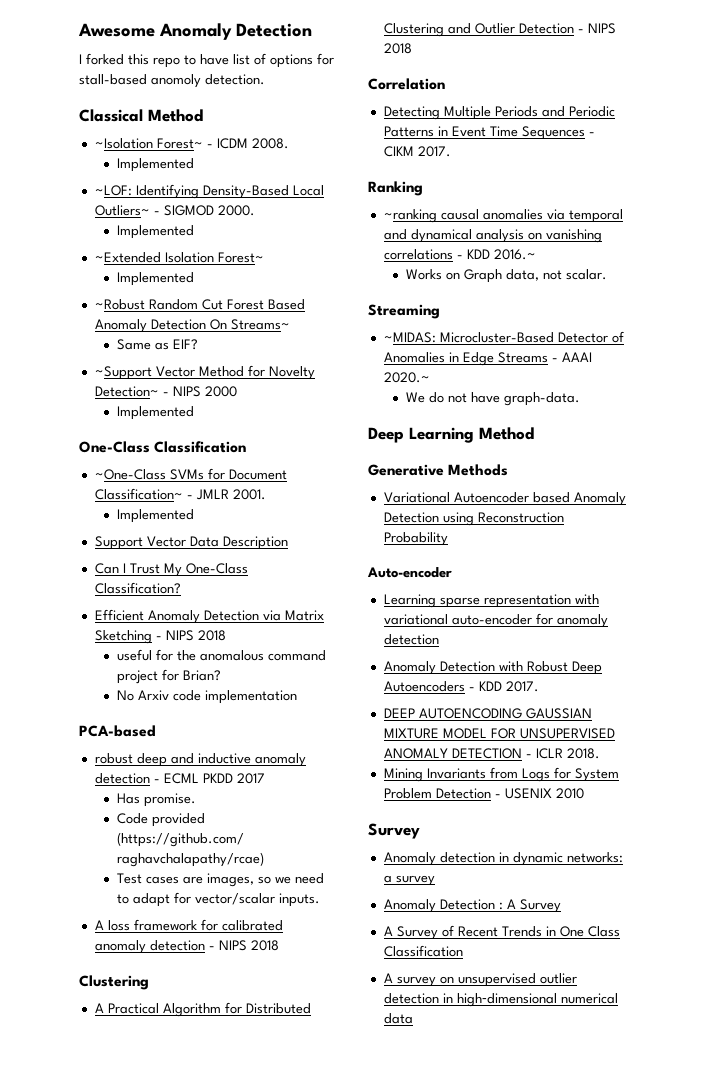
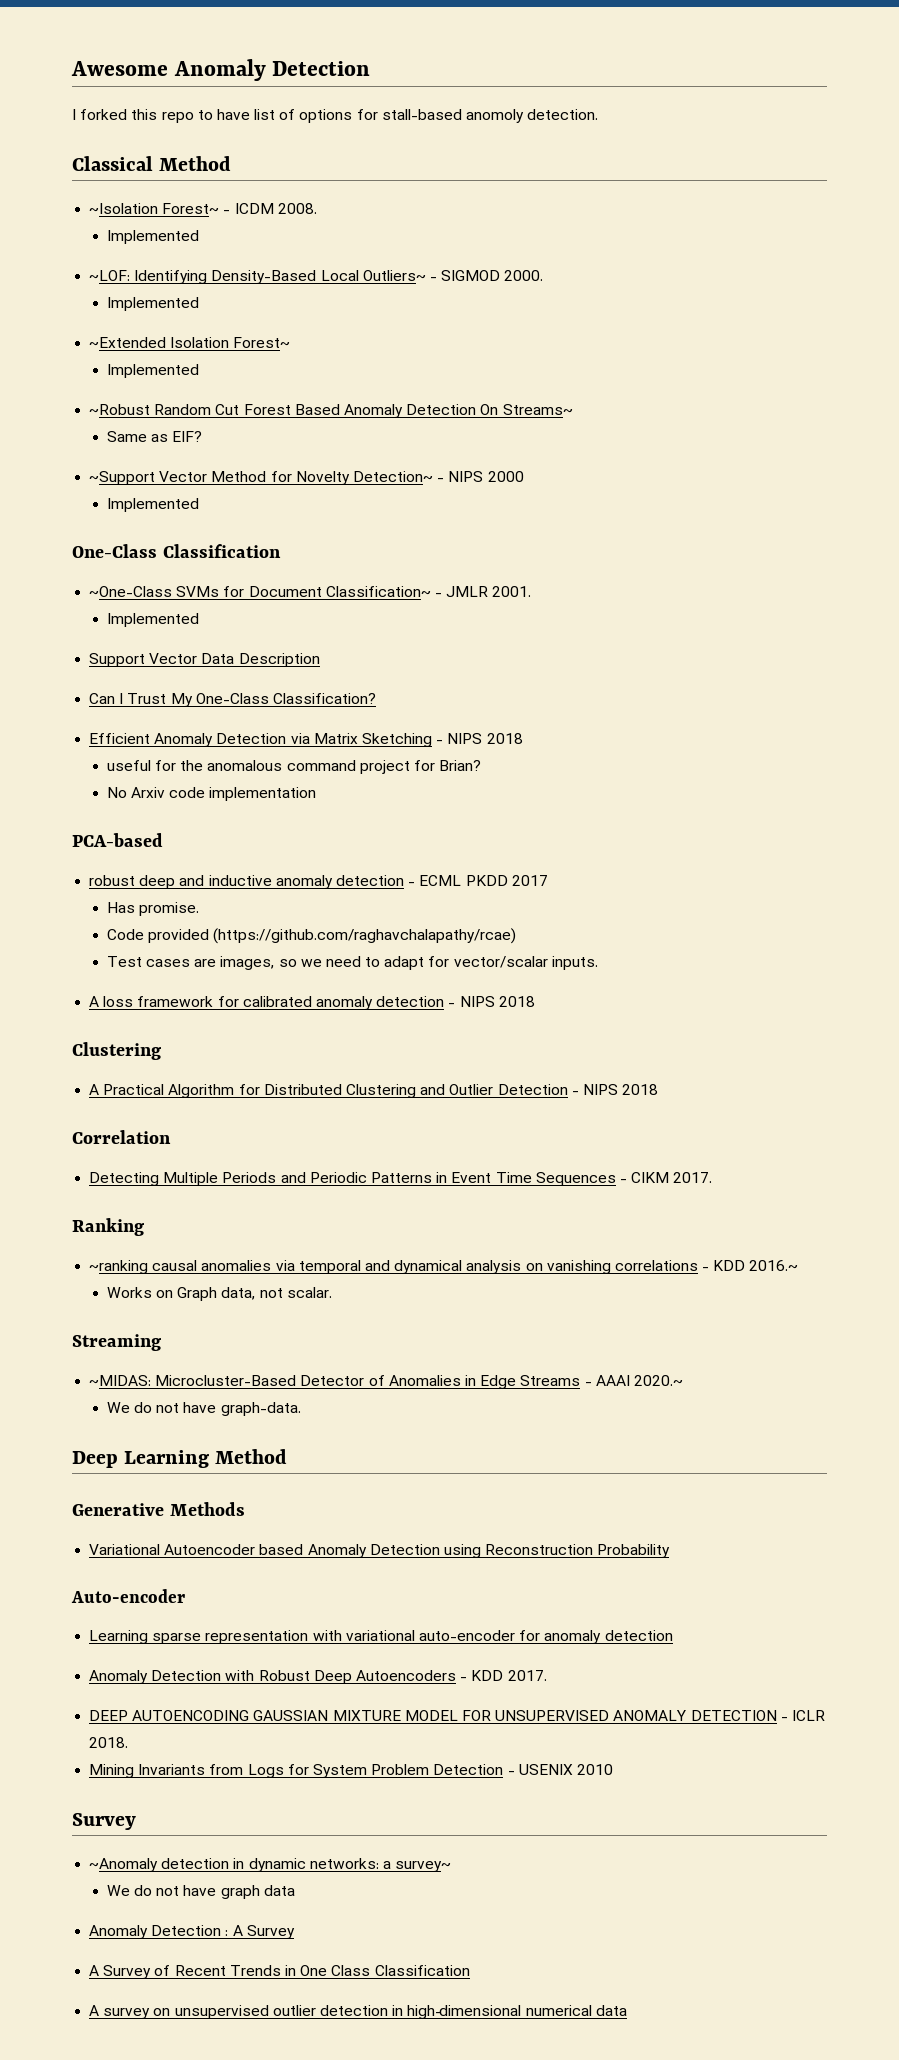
[383,852,436,866] Anomaly -> [89,1858,159,1872] ~Anomaly
[395,875,435,886] survey -> [395,1861,452,1872] [106,1885,295,1899] survey~ // We do not have graph data

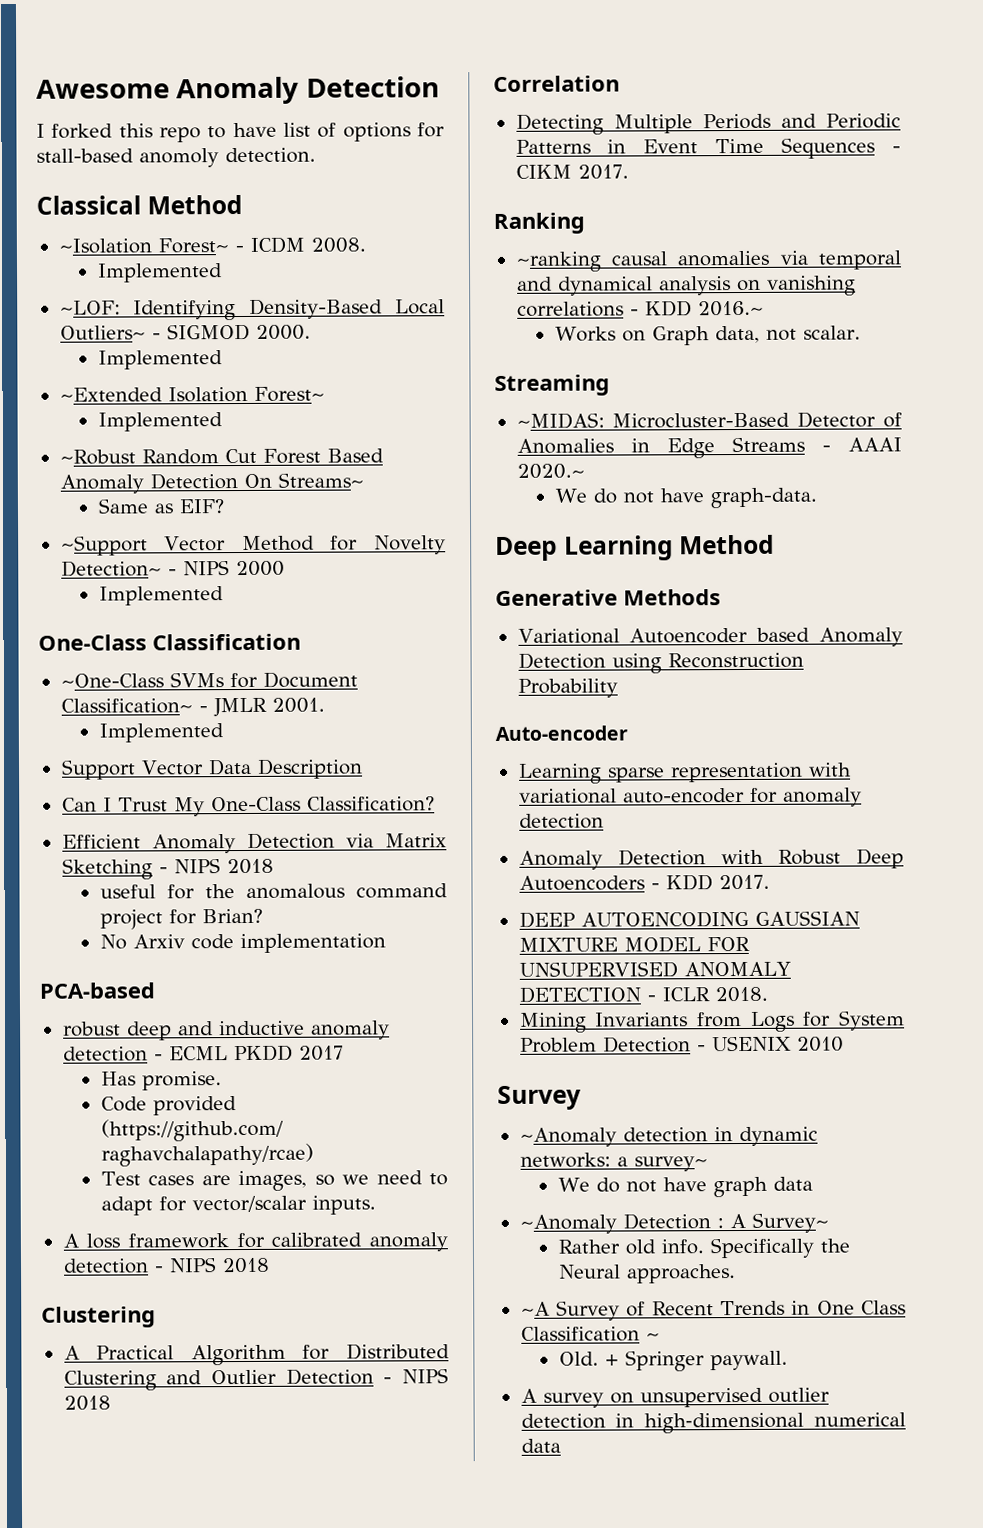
[89,1925,149,1939] Anomaly -> [519,1214,617,1234] ~Anomaly
[246,1925,295,1939] [89,1965,100,1976] Survey // A -> [751,1212,829,1233] [557,1237,850,1259] [558,1264,736,1284] [520,1301,550,1316] Survey~ // Rather old info. Specifically the Neural approaches. // ~A
(470, 1970) none -> [645,1333,660,1341] [558,1350,788,1372] ~ // Old. + Springer paywall.

